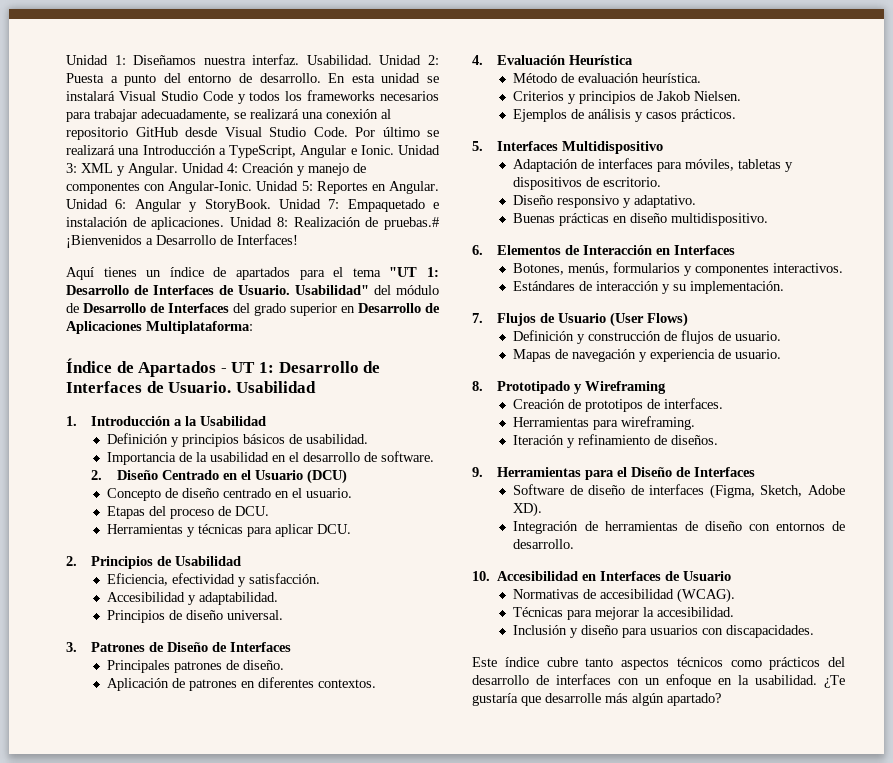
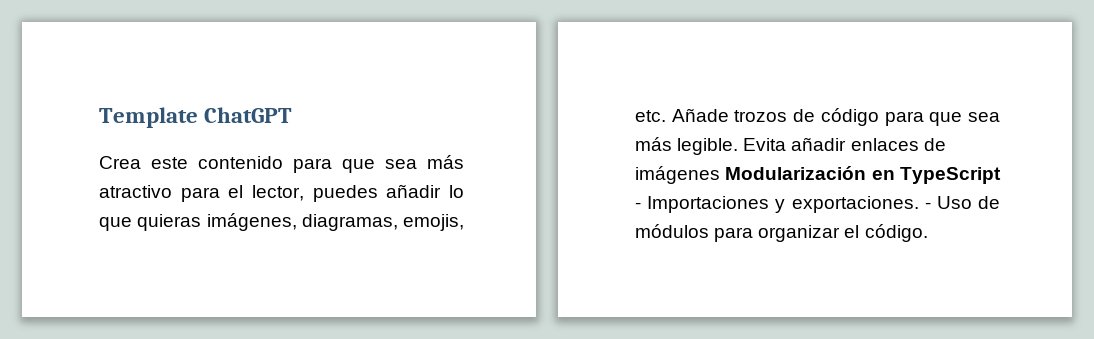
[66,54,439,65] [66,73,440,86] [66,90,439,104] [66,109,391,122] [66,127,439,140] [66,145,440,158] [66,163,366,176] [66,181,439,194] [66,199,439,212] [66,217,439,230] [66,234,298,248] [66,267,440,280] [66,285,439,295] [66,303,440,316] [66,321,253,334] [66,358,381,377] [66,381,316,393] [66,416,267,426] [107,433,369,447] [107,451,435,465] [91,469,347,484] [107,488,353,501] [107,506,270,519] [107,524,352,537] [66,556,242,569] [107,573,321,587] [107,592,279,605] [107,610,284,623] [66,642,292,652] [107,660,285,673] [107,677,377,691] [472,55,634,65] [513,73,702,83] [513,91,742,104] [513,109,737,122] [472,141,664,154] [513,158,794,172] [513,177,662,190] [513,195,697,208] [513,213,769,226] [472,245,736,255] [513,262,844,276] [513,281,785,294] [472,312,689,327] [513,330,782,344] [513,349,782,362] [472,381,667,394] [513,398,724,412] [513,416,696,430] [513,434,719,448] [472,467,756,480] [513,484,845,499] [513,502,543,517] [513,521,845,534] [513,539,575,549] [472,571,732,581] [513,588,736,603] [513,607,735,620] [513,625,815,638] [472,657,845,670] [472,674,845,688] [472,693,721,706] Unidad 1: Diseñamos nuestra interfaz. Usabilidad. Unidad 2: Puesta a punto del entorno de desarrollo. En esta unidad se instalará Visual Studio Code y todos los frameworks necesarios para trabajar adecuadamente, se realizará una conexión al repositorio GitHub desde Visual Studio Code. Por último se realizará una Introducción a TypeScript, Angular e Ionic. Unidad 3: XML y Angular. Unidad 4: Creación y manejo de componentes con Angular-Ionic. Unidad 5: Reportes en Angular. Unidad 6: Angular y StoryBook. Unidad 7: Empaquetado e instalación de aplicaciones. Unidad 8: Realización de pruebas.# ¡Bienvenidos a Desarrollo de Interfaces! // Aquí tienes un índice de apartados para el tema "UT 1: Desarrollo de Interfaces de Usuario. Usabilidad" del módulo de Desarrollo de Interfaces del grado superior en Desarrollo de Aplicaciones Multiplataforma: // Índice de Apartados - UT 1: Desarrollo de Interfaces de Usuario. Usabilidad // 1. Introducción a la Usabilidad // Definición y principios básicos de usabilidad. // Importancia de la usabilidad en el desarrollo de software. // 2. Diseño Centrado en el Usuario (DCU) // Concepto de diseño centrado en el usuario. // Etapas del proceso de DCU. // Herramientas y técnicas para aplicar DCU. // 2. Principios de Usabilidad // Eficiencia, efectividad y satisfacción. // Accesibilidad y adaptabilidad. // Principios de diseño universal. // 3. Patrones de Diseño de Interfaces // Principales patrones de diseño. // Aplicación de patrones en diferentes contextos. // 4. Evaluación Heurística // Método de evaluación heurística. // Criterios y principios de Jakob Nielsen. // Ejemplos de análisis y casos prácticos. // 5. Interfaces Multidispositivo // Adaptación de interfaces para móviles, tabletas y dispositivos de escritorio. // Diseño responsivo y adaptativo. // Buenas prácticas en diseño multidispositivo. // 6. Elementos de Interacción en Interfaces // Botones, menús, formularios y componentes interactivos. // Estándares de interacción y su implementación. // 7. Flujos de Usuario (User Flows) // Definición y construcción de flujos de usuario. // Mapas de navegación y experiencia de usuario. // 8. Prototipado y Wireframing // Creación de prototipos de interfaces. // Herramientas para wireframing. // Iteración y refinamiento de diseños. // 9. Herramientas para el Diseño de Interfaces // Software de diseño de interfaces (Figma, Sketch, Adobe XD). // Integración de herramientas de diseño con entornos de desarrollo. // 10. Accesibilidad en Interfaces de Usuario // Normativas de accesibilidad (WCAG). // Técnicas para mejorar la accesibilidad. // Inclusión y diseño para usuarios con discapacidades. // Este índice cubre tanto aspectos técnicos como prácticos del desarrollo de interfaces con un enfoque en la usabilidad. ¿Te gustaría que desarrolle más algún apartado? -> [99,107,293,128] [99,155,464,173] [99,184,464,202] [99,213,464,231] [635,108,1000,126] [635,137,946,155] [635,166,1001,184] [635,196,1001,213] [635,224,928,242] Template ChatGPT // Crea este contenido para que sea más atractivo para el lector, puedes añadir lo que quieras imágenes, diagramas, emojis, etc. Añade trozos de código para que sea más legible. Evita añadir enlaces de imágenes Modularización en TypeScript - Importaciones y exportaciones. - Uso de módulos para organizar el código.

